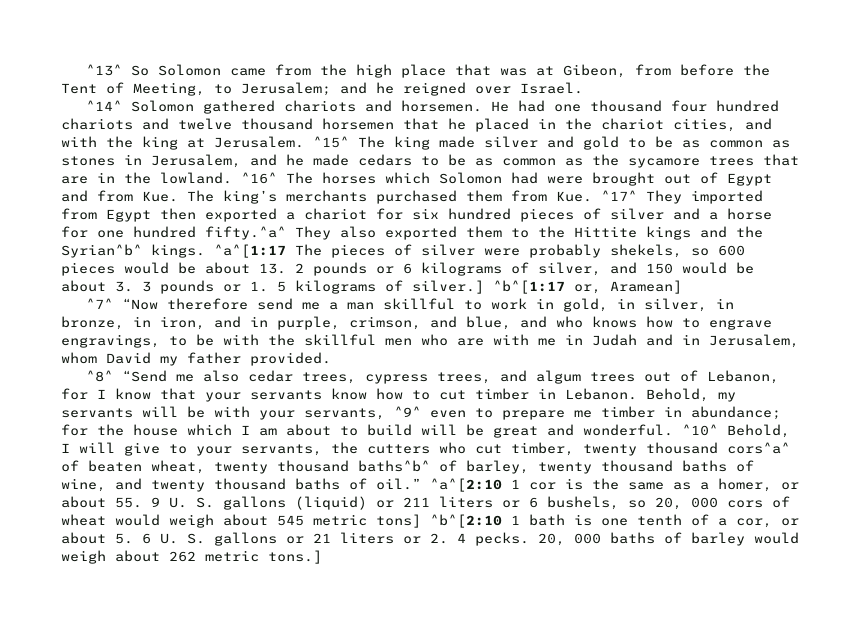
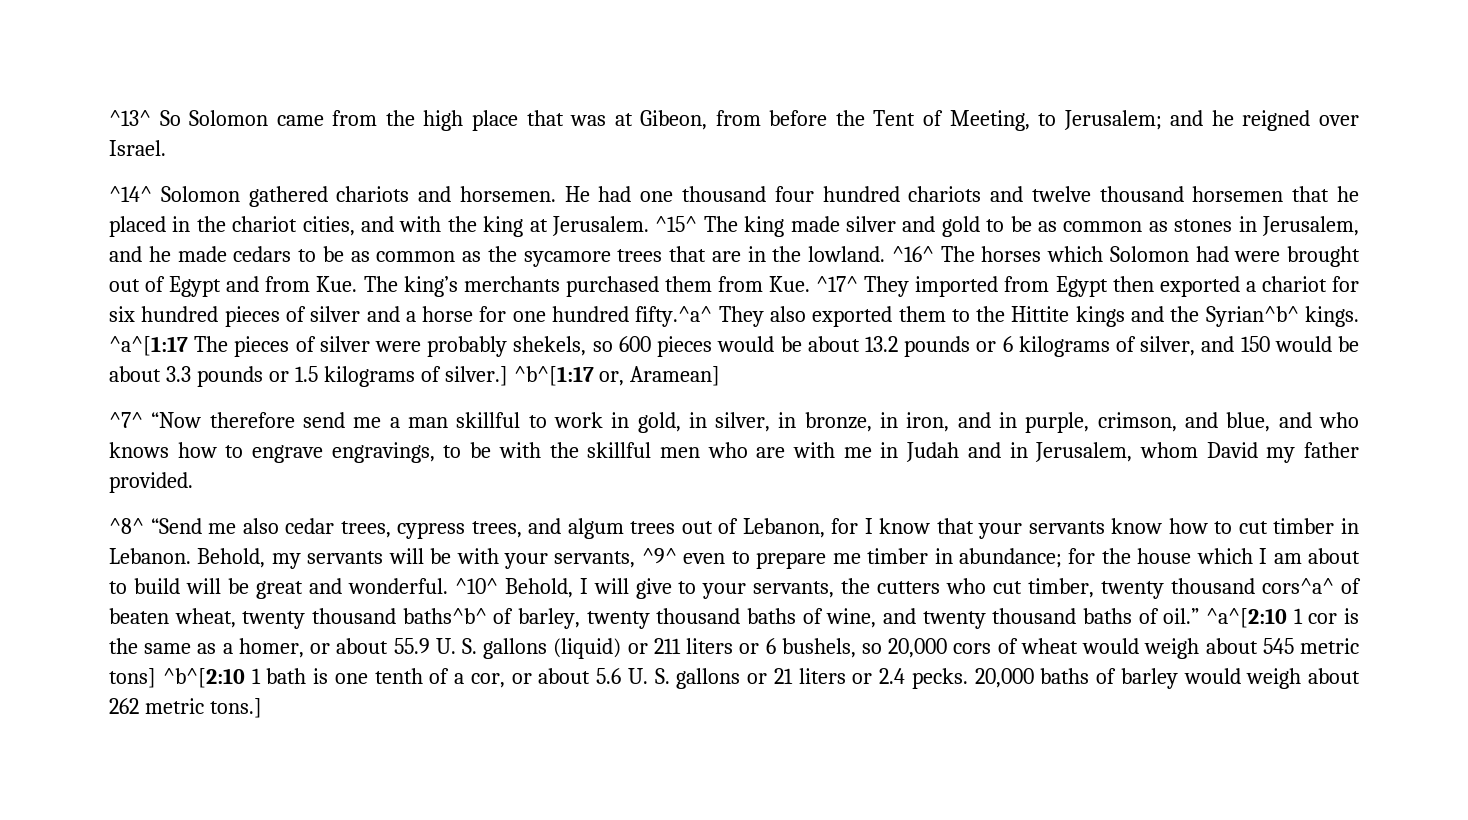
[259,263,304,274] 13. 2 -> [864,336,898,352] 13.2
[115,280,286,294] 3. 3 pounds or 1. 5 -> [165,366,318,387] 3.3 pounds or 1.5
[115,497,160,508] 55. 9 -> [393,638,430,654] 55.9
[655,497,718,510] 20, 000 -> [888,638,948,658] 20,000
[115,533,151,544] 5. 6 -> [596,668,621,684] 5.6
[430,532,601,546] 2. 4 pecks. 20, 000 -> [879,668,1034,689] 2.4 pecks. 20,000

